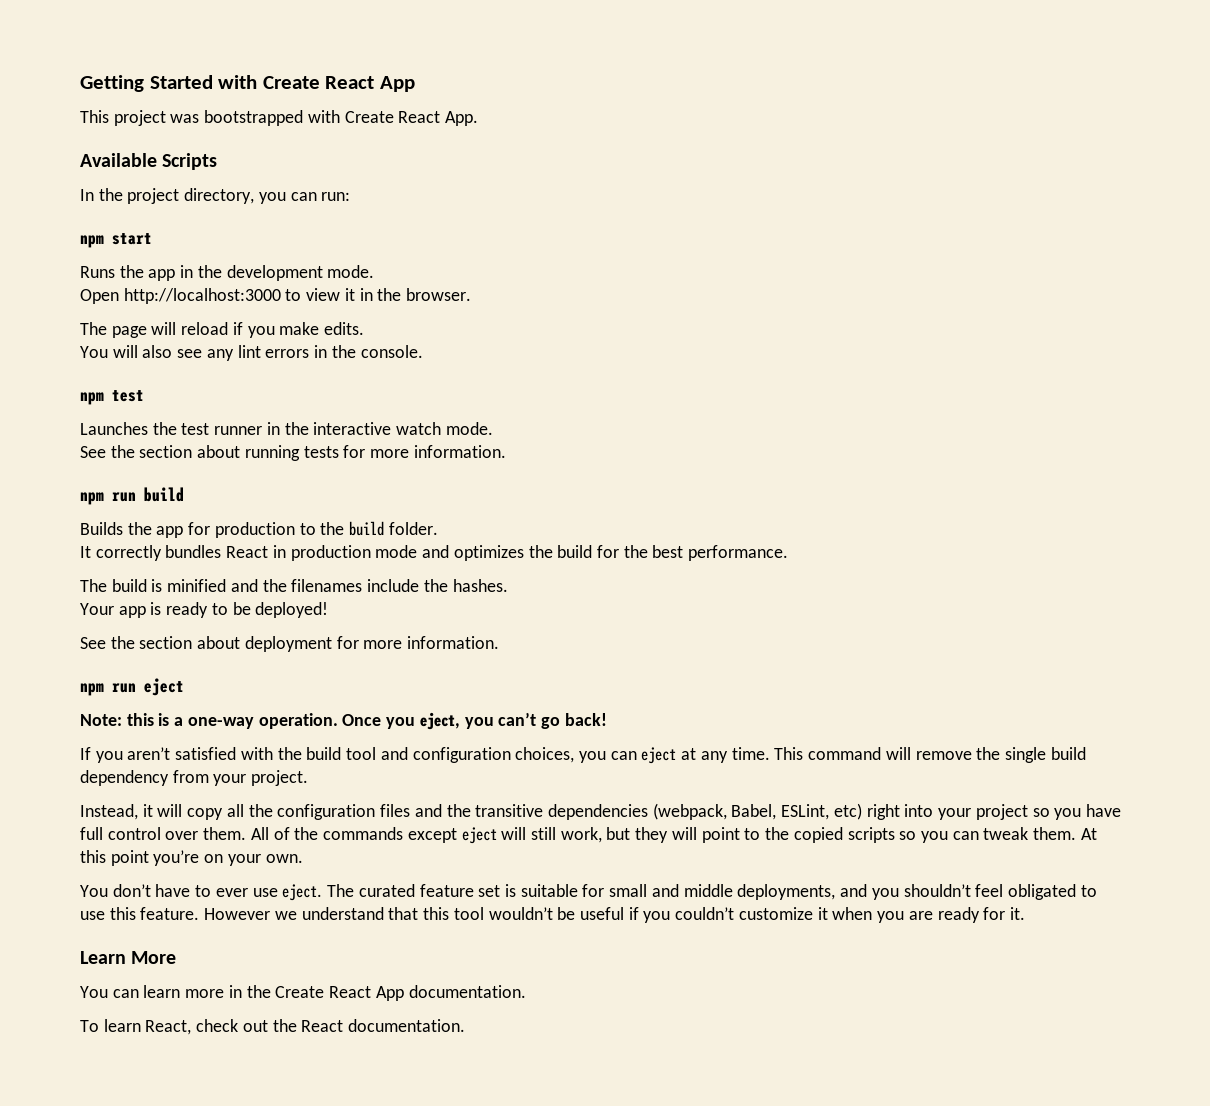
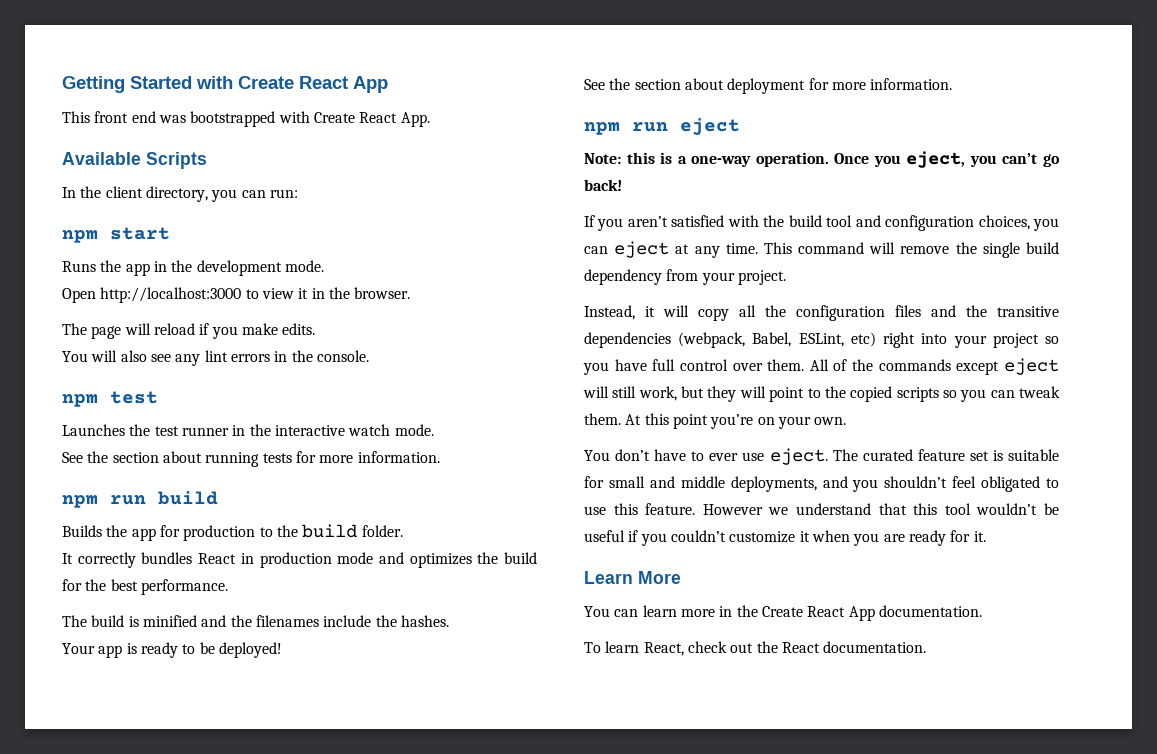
[113,110,166,126] project -> [94,111,156,123] front end
[127,188,180,204] project -> [105,186,143,198] client

